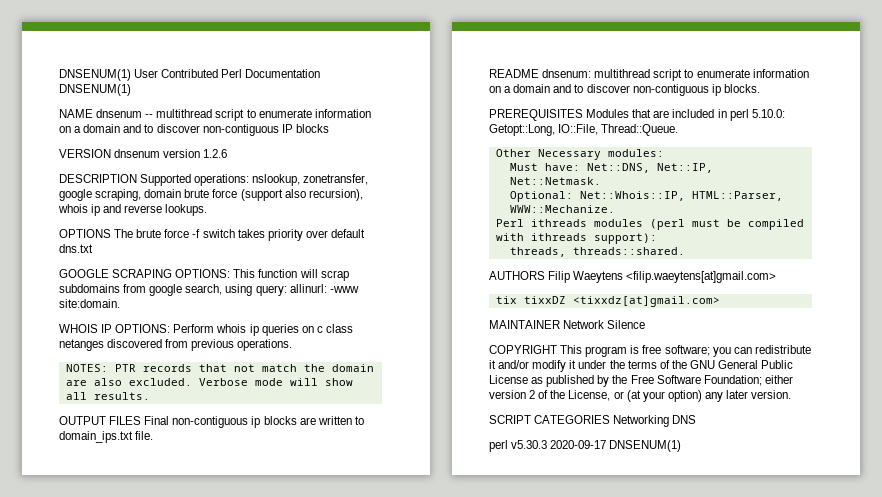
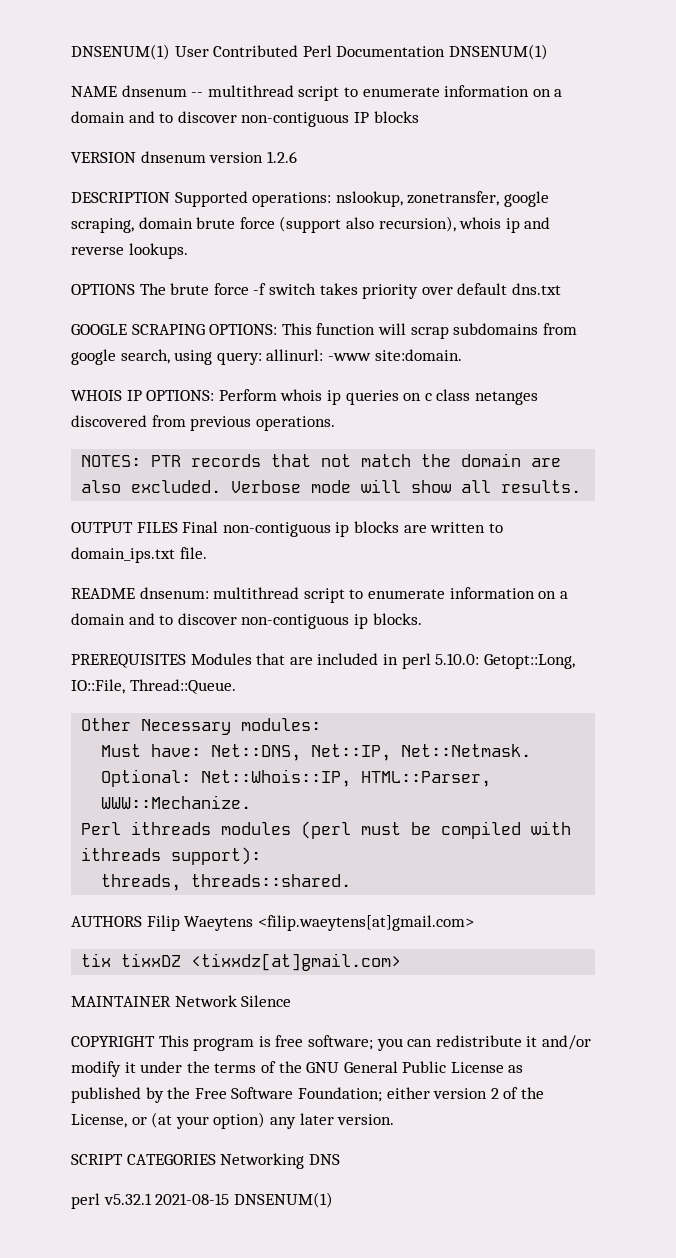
[511,440,607,449] v5.30.3 2020-09-17 -> [103,1193,230,1205] v5.32.1 2021-08-15

